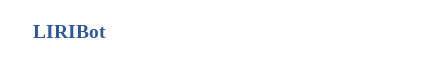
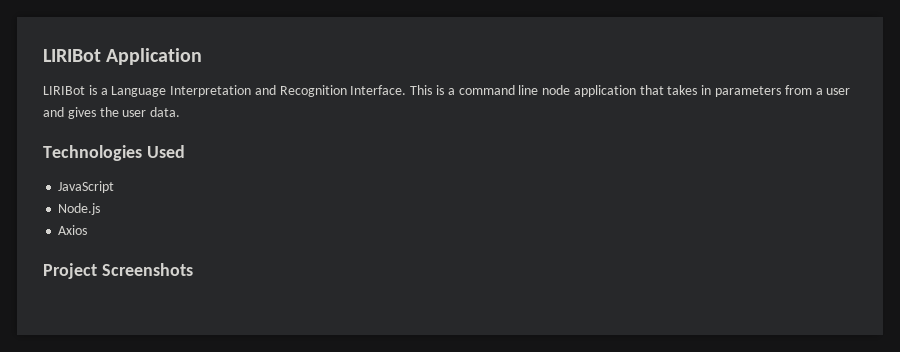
[33,25,106,38] LIRIBot -> [43,48,203,65] [43,85,851,97] [43,107,181,119] [43,145,185,161] [58,181,115,193] [58,203,101,215] [58,225,88,235] [43,263,193,279] LIRIBot Application // LIRIBot is a Language Interpretation and Recognition Interface. This is a command line node application that takes in parameters from a user and gives the user data. // Technologies Used // JavaScript // Node.js // Axios // Project Screenshots

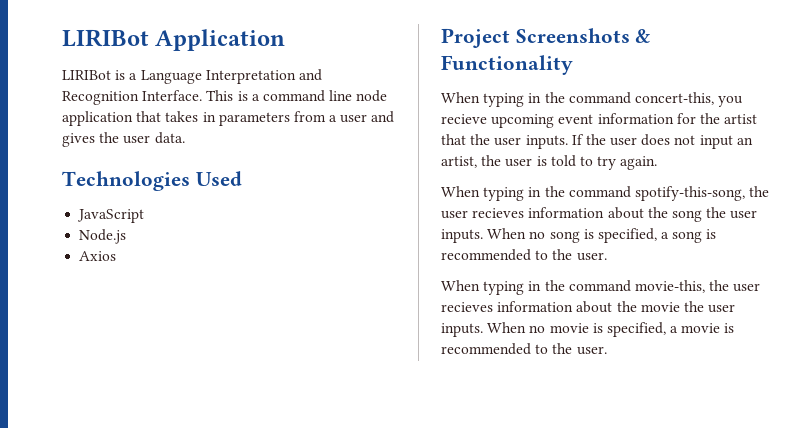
(193, 269) none -> [635,29,651,43] [441,55,573,75] [441,92,744,107] [441,113,758,128] [441,134,753,149] [441,155,658,170] [441,186,770,201] [441,207,758,222] [441,228,717,243] [441,249,607,261] [441,280,761,295] [441,301,736,313] [441,322,735,337] [441,343,607,355] & Functionality // When typing in the command concert-this, you recieve upcoming event information for the artist that the user inputs. If the user does not input an artist, the user is told to try again. // When typing in the command spotify-this-song, the user recieves information about the song the user inputs. When no song is specified, a song is recommended to the user. // When typing in the command movie-this, the user recieves information about the movie the user inputs. When no movie is specified, a movie is recommended to the user.

